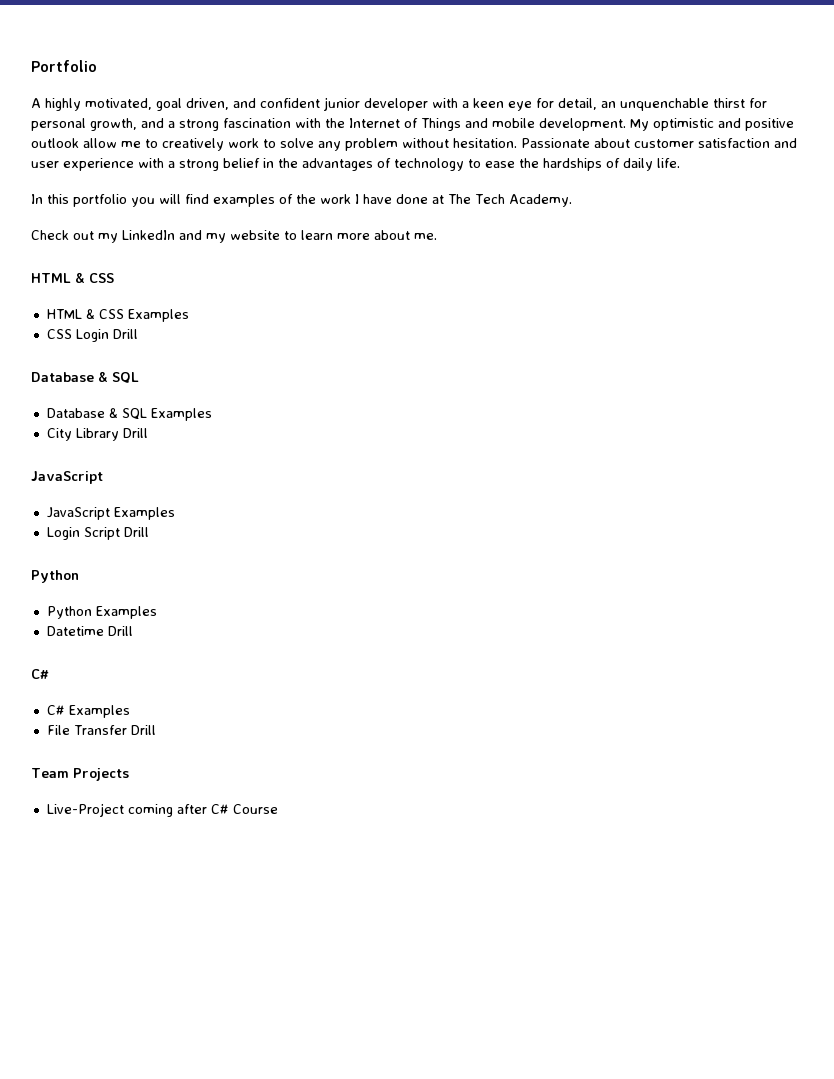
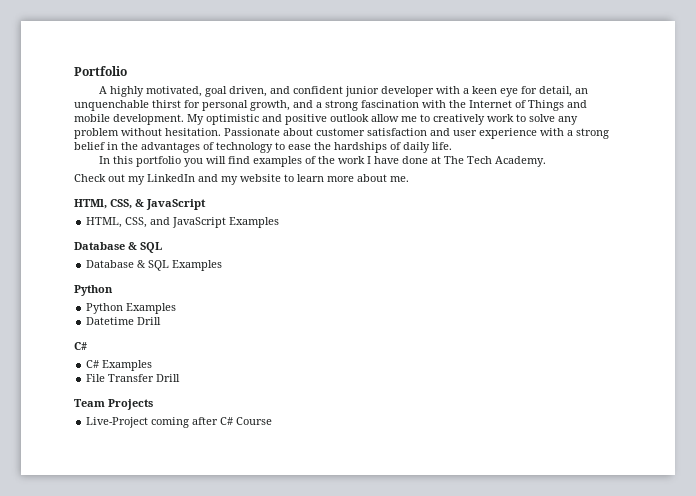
[31,272,114,283] [46,309,189,322] [46,329,138,342] HTML & CSS // HTML & CSS Examples // CSS Login Drill -> [74,199,206,210] [86,217,280,228] HTMl, CSS, & JavaScript // HTML, CSS, and JavaScript Examples
[46,428,148,441] [31,471,103,484] [46,507,175,520] [46,527,149,540] // City Library Drill // JavaScript // JavaScript Examples // Login Script Drill -> (223, 265) none

